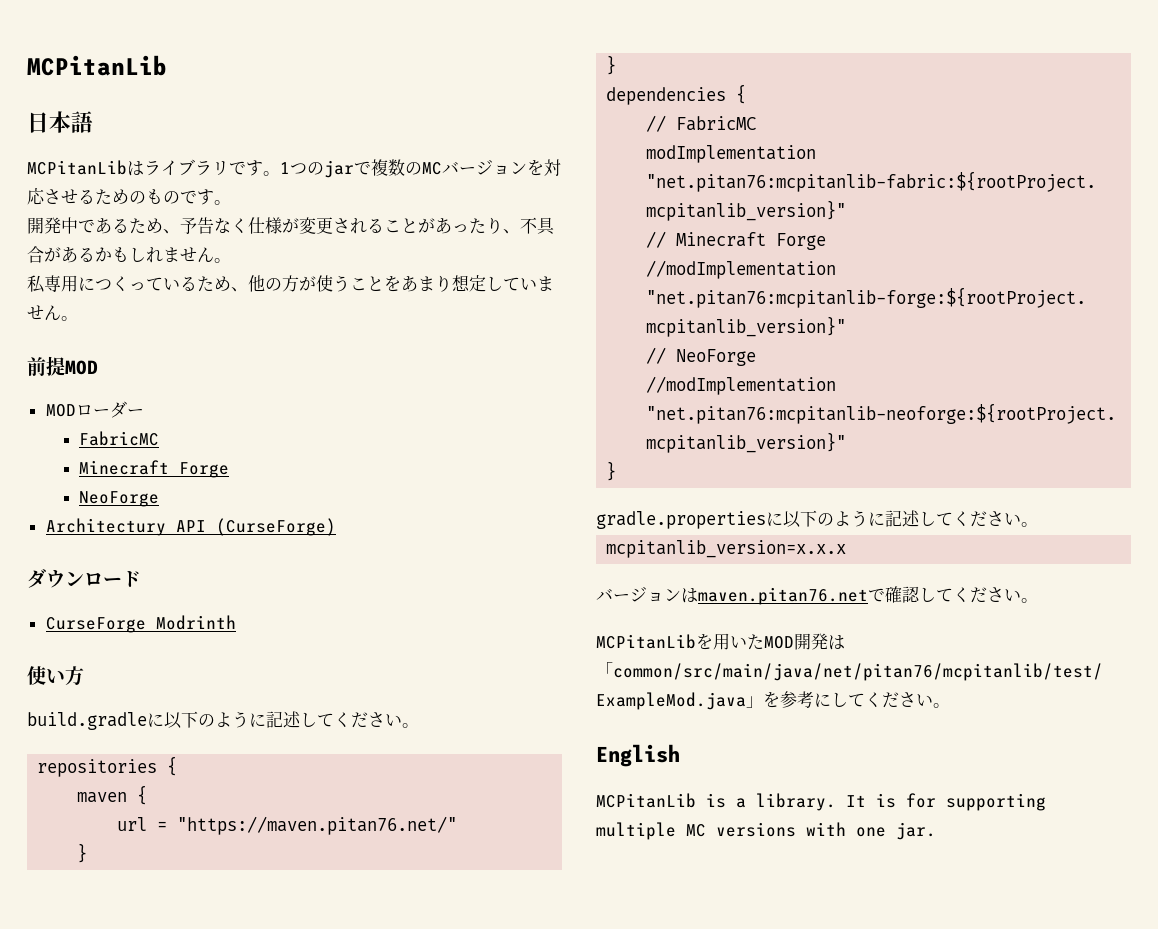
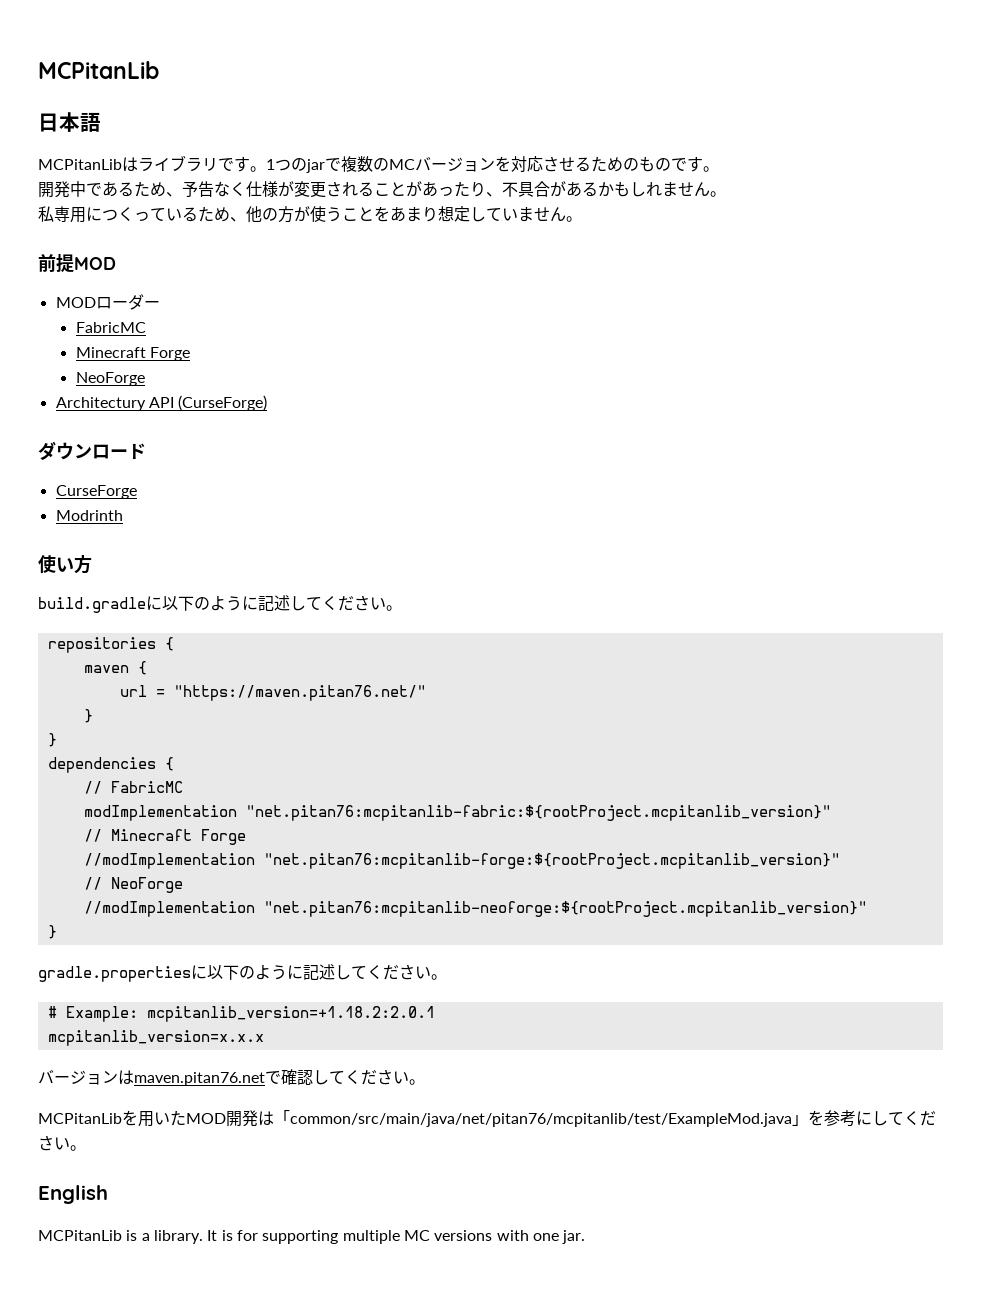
(146, 625) none -> (137, 492) //
(1038, 524) none -> [47,1006,435,1022] // # Example: mcpitanlib_version=+1.18.2:2.0.1

